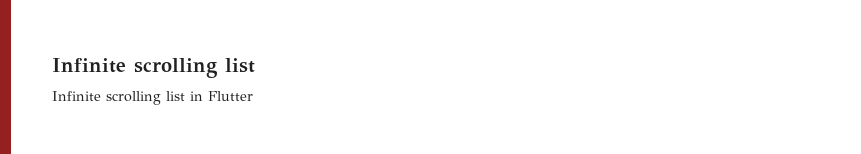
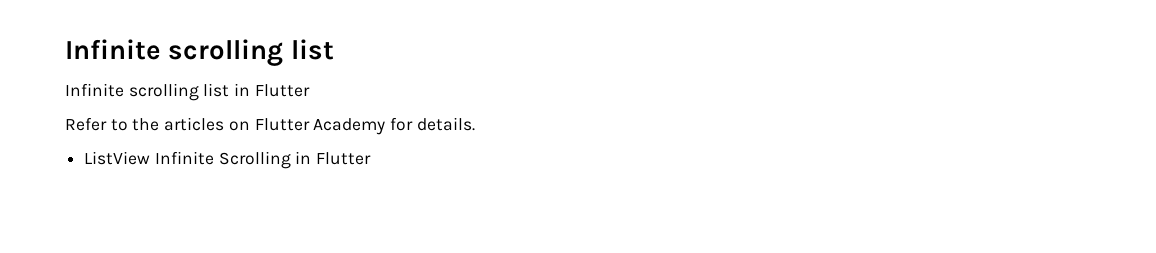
(253, 96) none -> [65,117,475,135] [84,151,372,169] // Refer to the articles on Flutter Academy for details. // ListView Infinite Scrolling in Flutter

